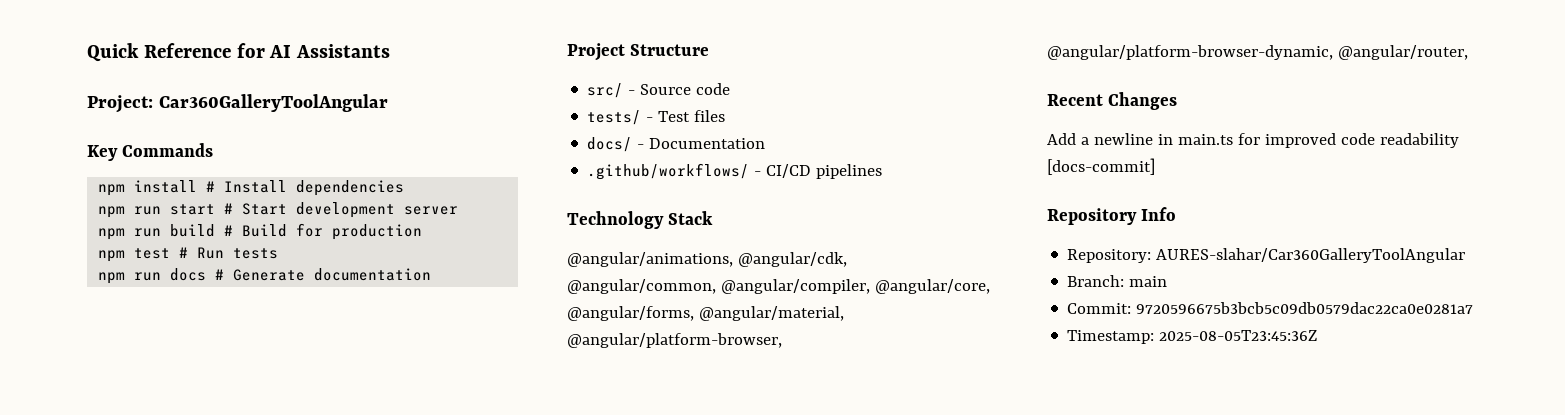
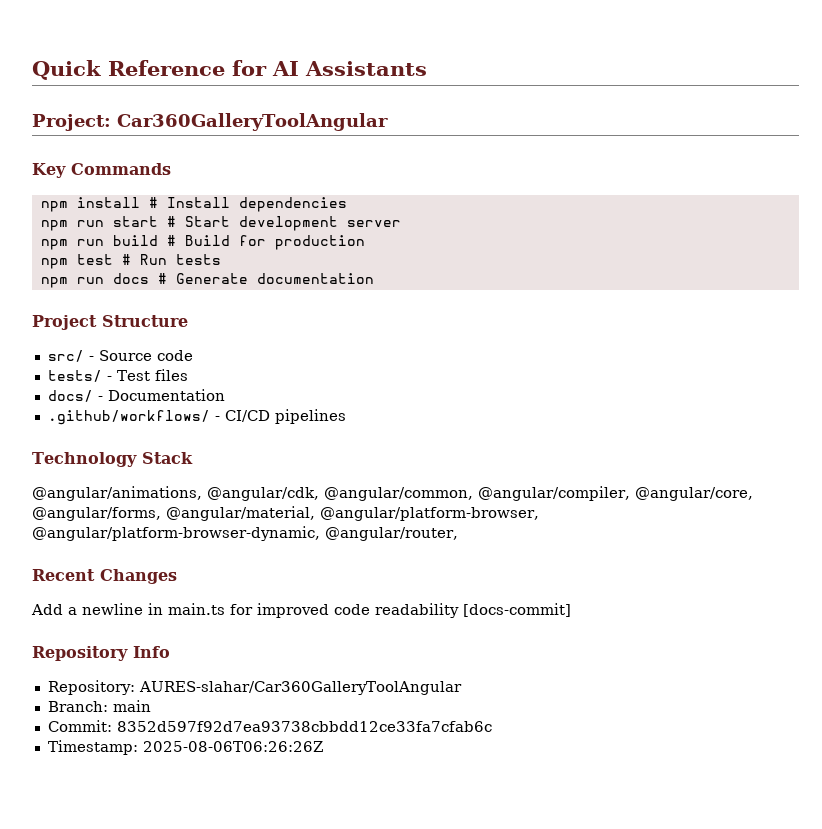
[1136,302,1474,314] 9720596675b3bcb5c09db0579dac22ca0e0281a7 -> [116,721,492,732] 8352d597f92d7ea93738cbbdd12ce33fa7cfab6c
[1159,330,1318,341] 2025-08-05T23:45:36Z -> [142,741,323,752] 2025-08-06T06:26:26Z

